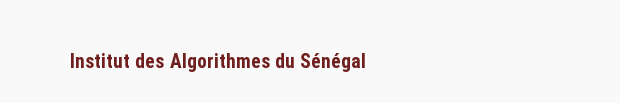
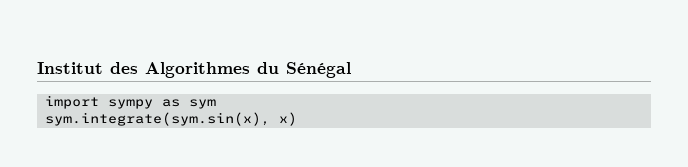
(367, 62) none -> [44,95,216,109] [44,112,297,126] // import sympy as sym // sym.integrate(sym.sin(x), x)

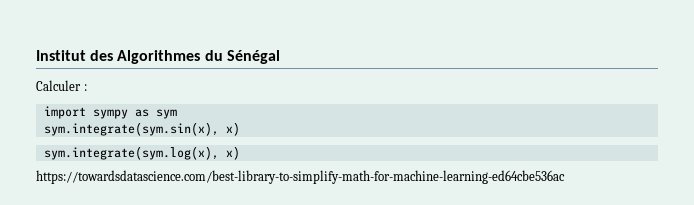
(351, 70) none -> [36,80,87,91] // Calculer :
(297, 119) none -> [43,146,240,160] [36,170,565,184] // sym.integrate(sym.log(x), x) // https://towardsdatascience.com/best-library-to-simplify-math-for-machine-learning-ed64cbe536ac

